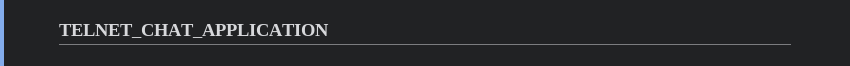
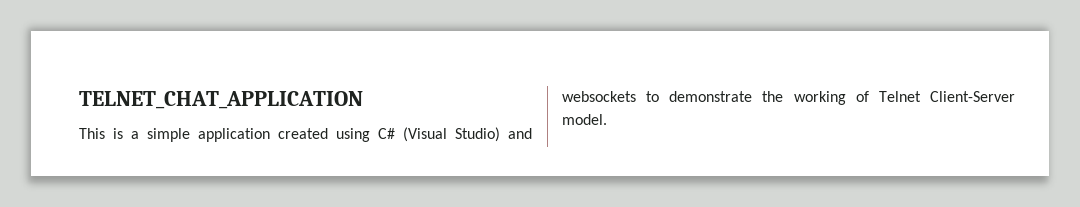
(329, 31) none -> [79,127,532,142] [562,91,1015,105] [562,114,607,125] // This is a simple application created using C# (Visual Studio) and websockets to demonstrate the working of Telnet Client-Server model.

